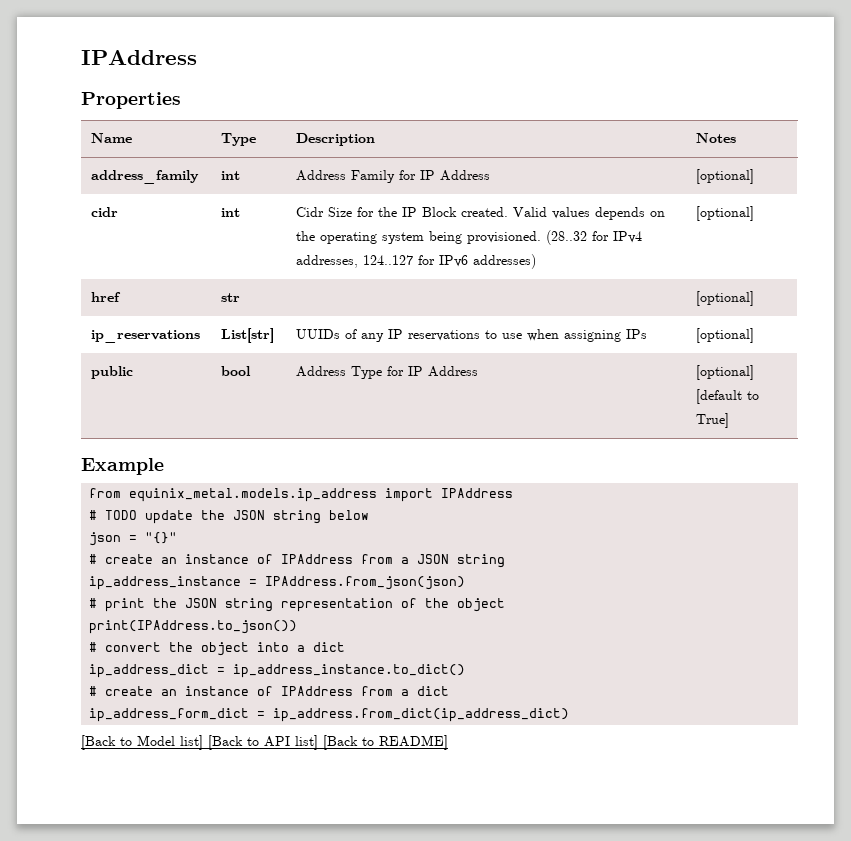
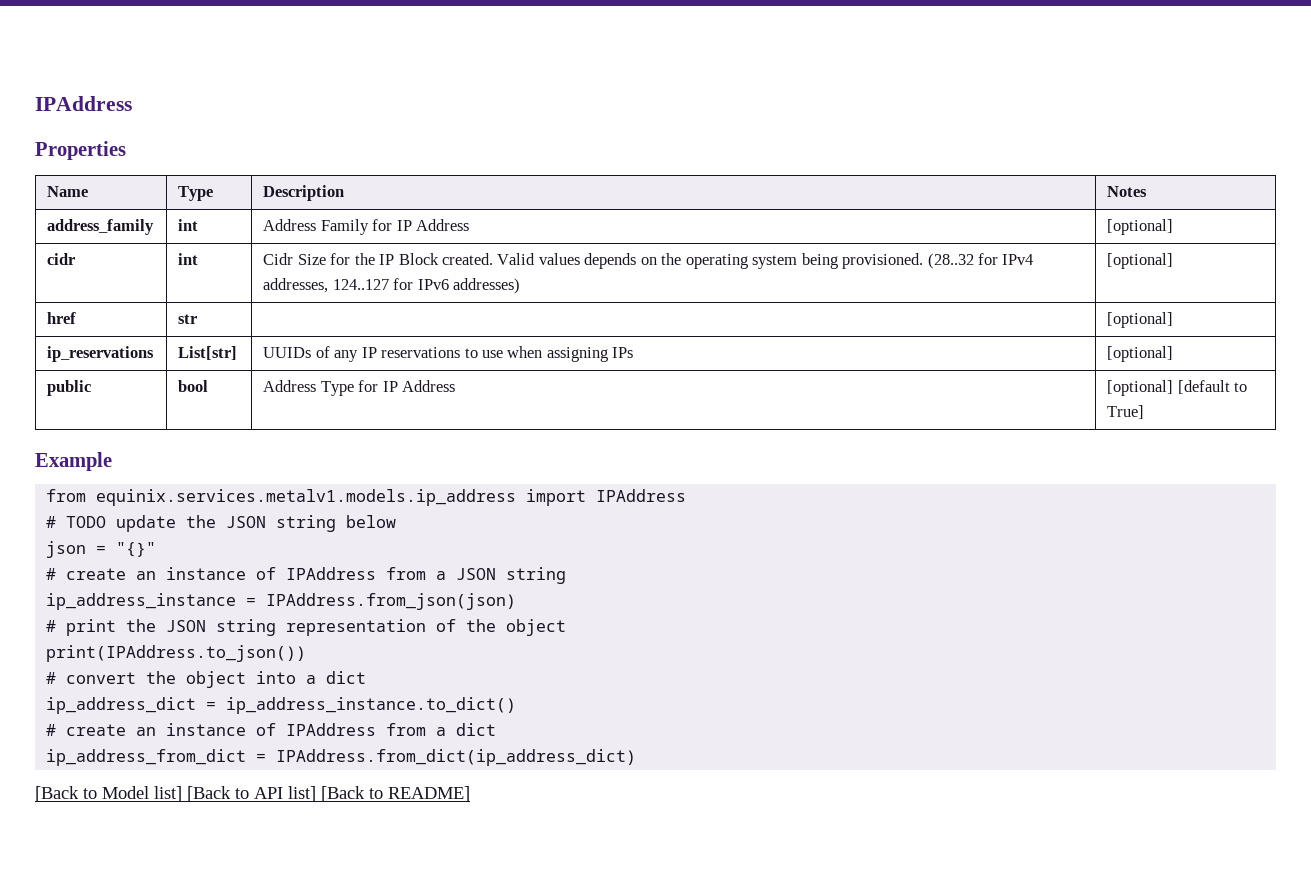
[129,488,378,502] equinix_metal.models.ip_address -> [96,489,517,506] equinix.services.metalv1.models.ip_address
[89,708,570,722] ip_address_form_dict = ip_address.from_dict(ip_address_dict) -> [46,749,637,766] ip_address_from_dict = IPAddress.from_dict(ip_address_dict)

